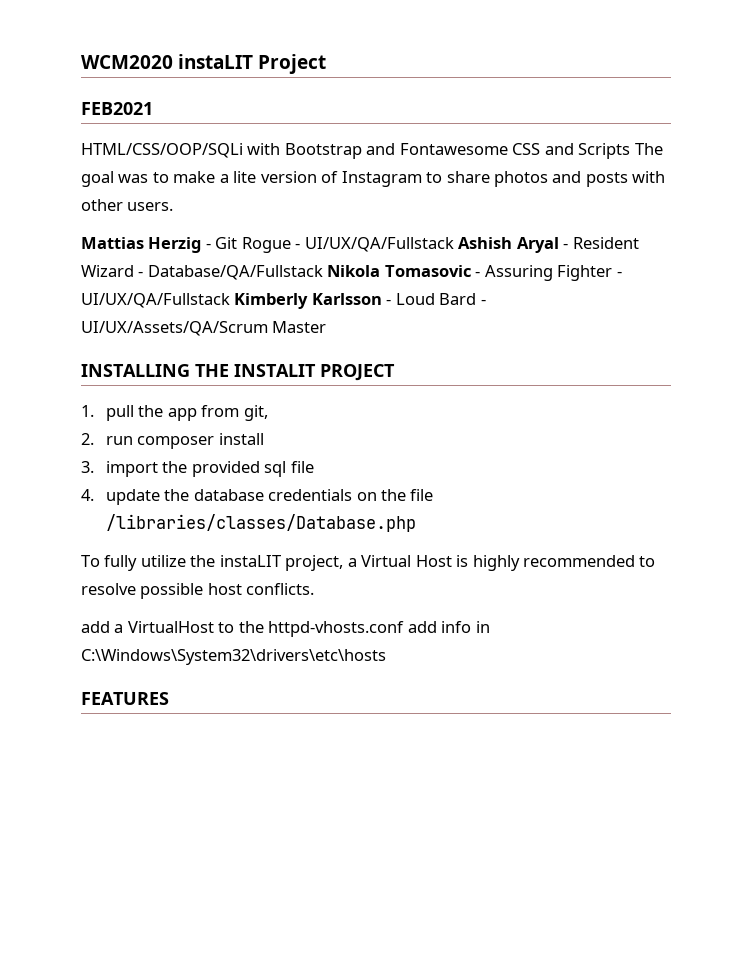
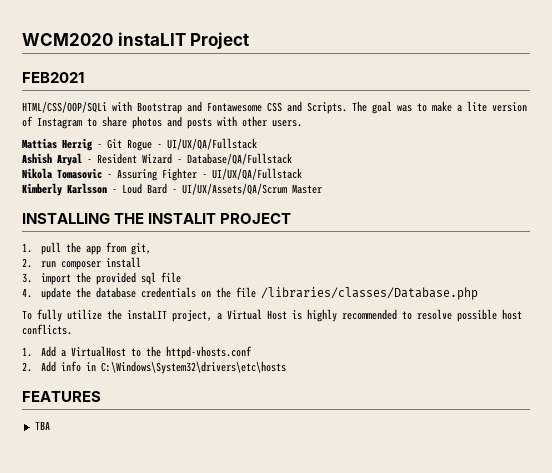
[578,143,631,159] Scripts -> [307,102,347,114] Scripts.
(454, 244) none -> (257, 144) //
(323, 272) none -> (292, 159) //
(230, 300) none -> (302, 174) //
[81,621,110,633] add -> [22,346,56,357] 1. Add
[407,621,437,633] add -> [22,361,56,372] // 2. Add
(169, 698) none -> [34,421,50,430] // TBA

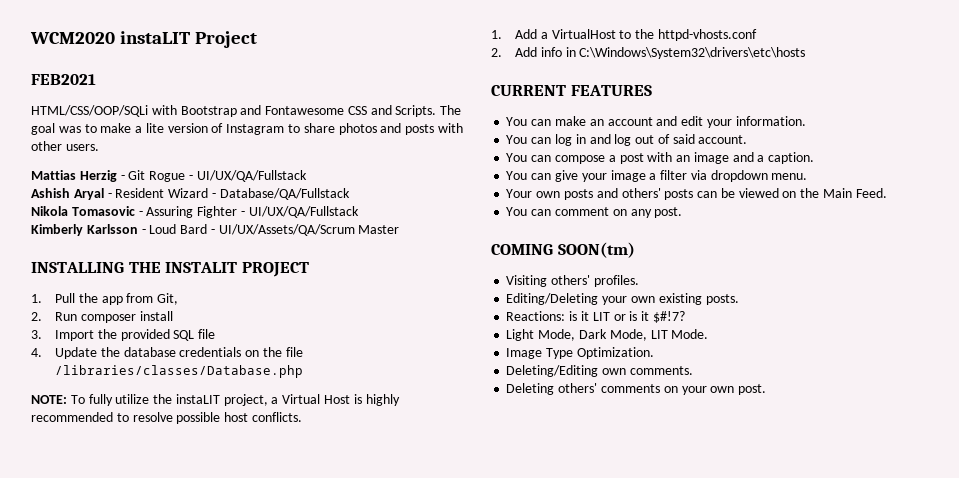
[40,242,61,255] pull -> [55,293,76,303] Pull
[130,243,151,255] [22,258,56,268] git, // 2. run -> [157,293,179,305] [31,312,78,321] Git, // 2. Run
[40,273,71,285] import -> [55,330,95,341] Import
[140,272,156,285] sql -> [173,330,195,341] SQL
[40,287,71,300] update -> [55,347,98,359] Update
(478, 293) none -> [31,395,67,404] NOTE:
(286, 367) none -> [491,85,566,96] CURRENT
[34,421,50,430] TBA -> [506,116,806,128] [506,134,748,146] [506,152,815,164] [506,170,808,182] [506,188,887,200] [506,207,683,218] [491,242,635,258] [506,275,639,287] [506,293,739,305] [506,311,685,323] [506,329,709,341] [506,347,654,359] [506,365,693,377] [506,383,767,395] You can make an account and edit your information. // You can log in and log out of said account. // You can compose a post with an image and a caption. // You can give your image a filter via dropdown menu. // Your own posts and others' posts can be viewed on the Main Feed. // You can comment on any post. // COMING SOON(tm) // Visiting others' profiles. // Editing/Deleting your own existing posts. // Reactions: is it LIT or is it $#!7? // Light Mode, Dark Mode, LIT Mode. // Image Type Optimization. // Deleting/Editing own comments. // Deleting others' comments on your own post.

